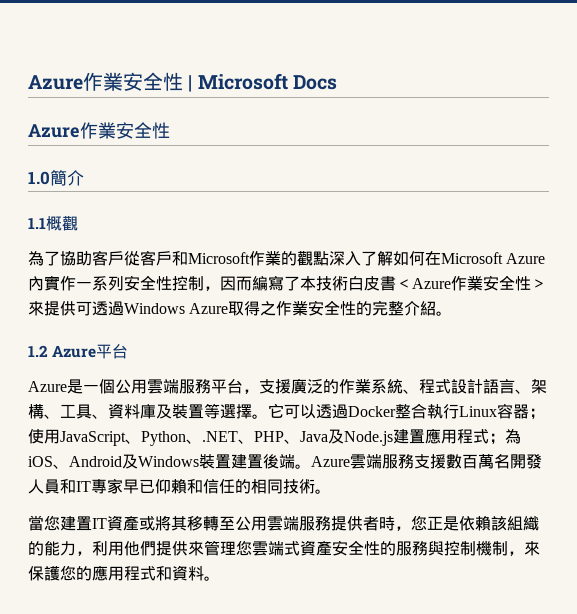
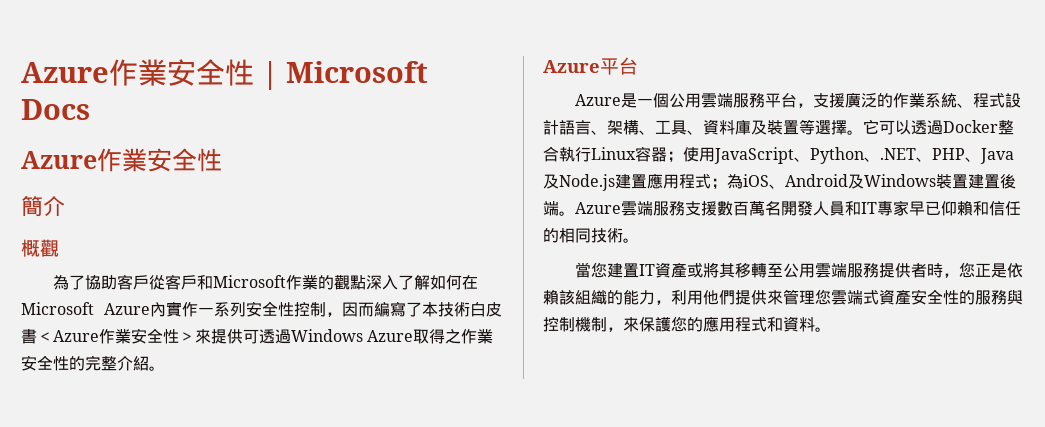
[28,171,50,185] 1.0 -> (222, 160) none
[28,217,46,229] 1.1 -> (65, 206) none
[28,345,48,357] 1.2 -> (165, 368) none

